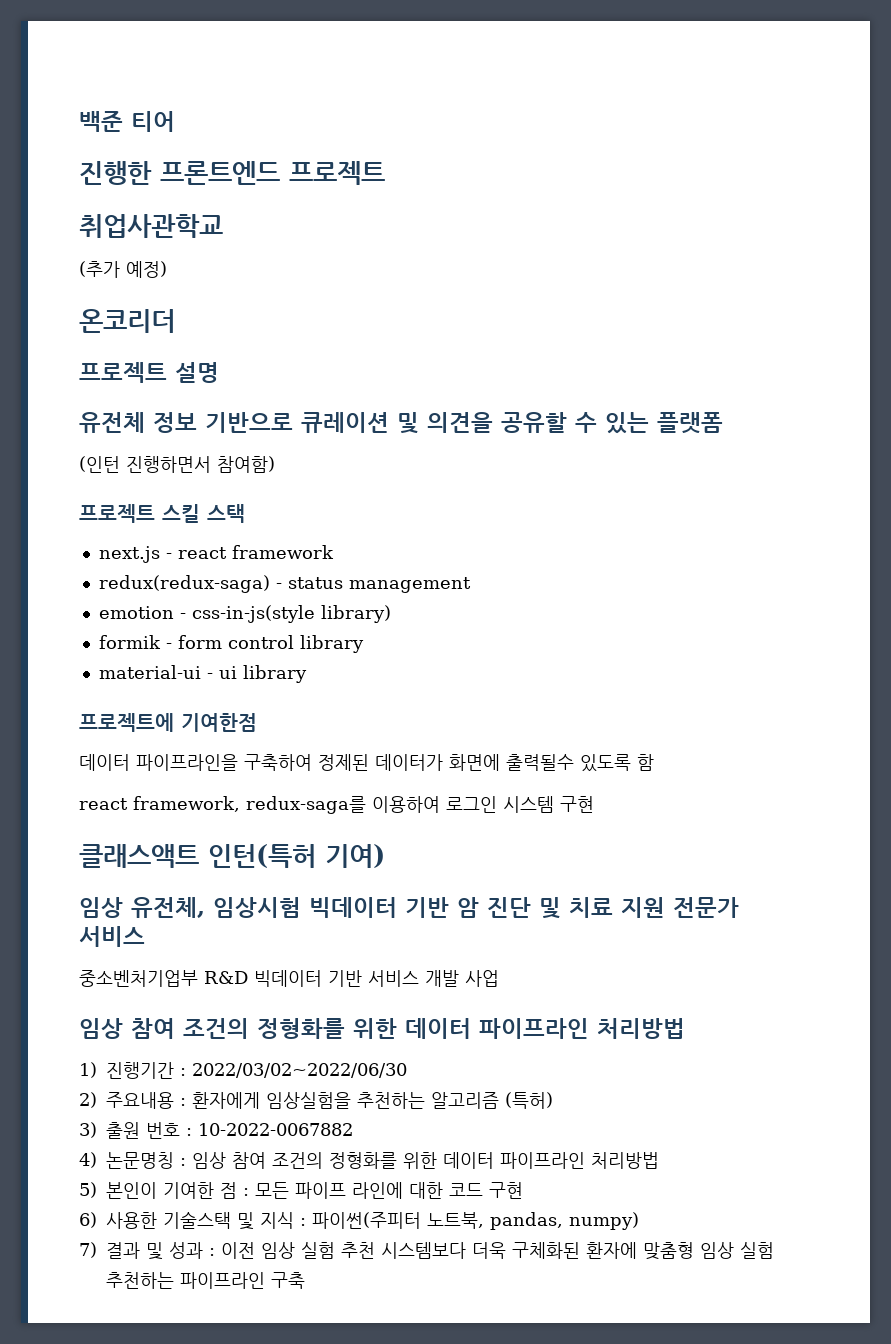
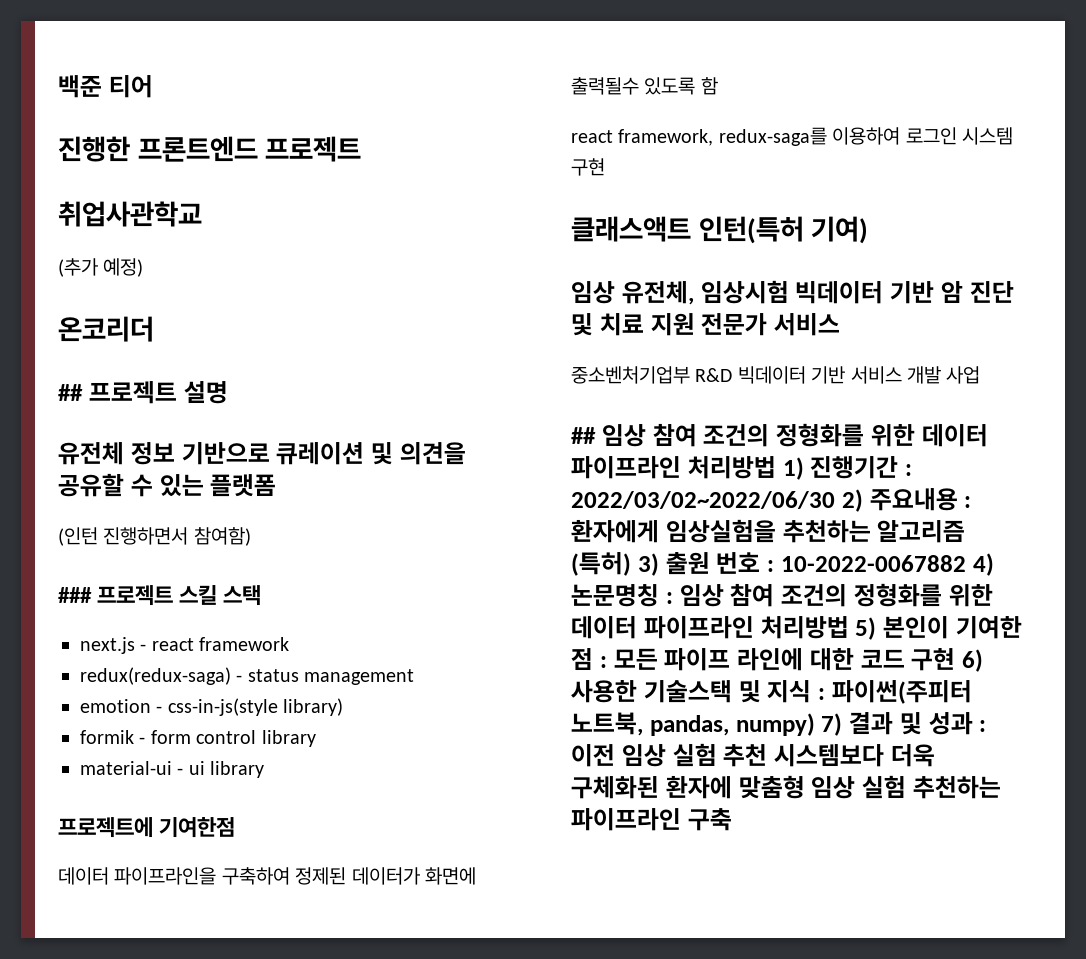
(175, 321) none -> [58,384,83,401] ##
(275, 464) none -> [58,587,92,603] ###
[79,1018,685,1039] 임상 참여 조건의 정형화를 위한 데이터 파이프라인 처리방법 // -> [571,423,988,447] [571,456,776,479] ## 임상 참여 조건의 정형화를 위한 데이터 파이프라인 처리방법
(407, 1070) // -> (835, 500) none
(553, 1100) // -> (631, 564) none
(353, 1129) // -> (966, 563) none
(659, 1160) // -> (849, 627) none
(523, 1190) // -> (956, 659) none
(639, 1221) // -> (815, 724) none

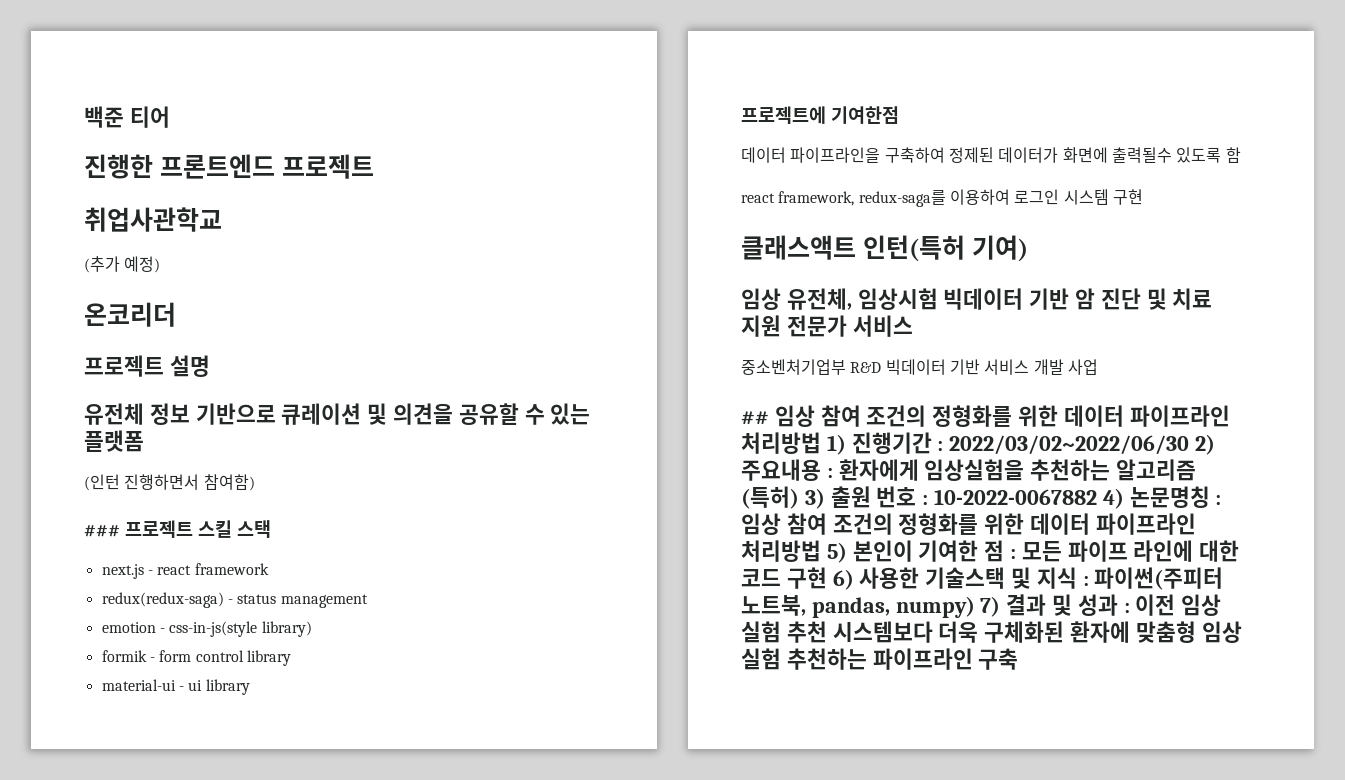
[58,384,83,401] ## -> (176, 314) none

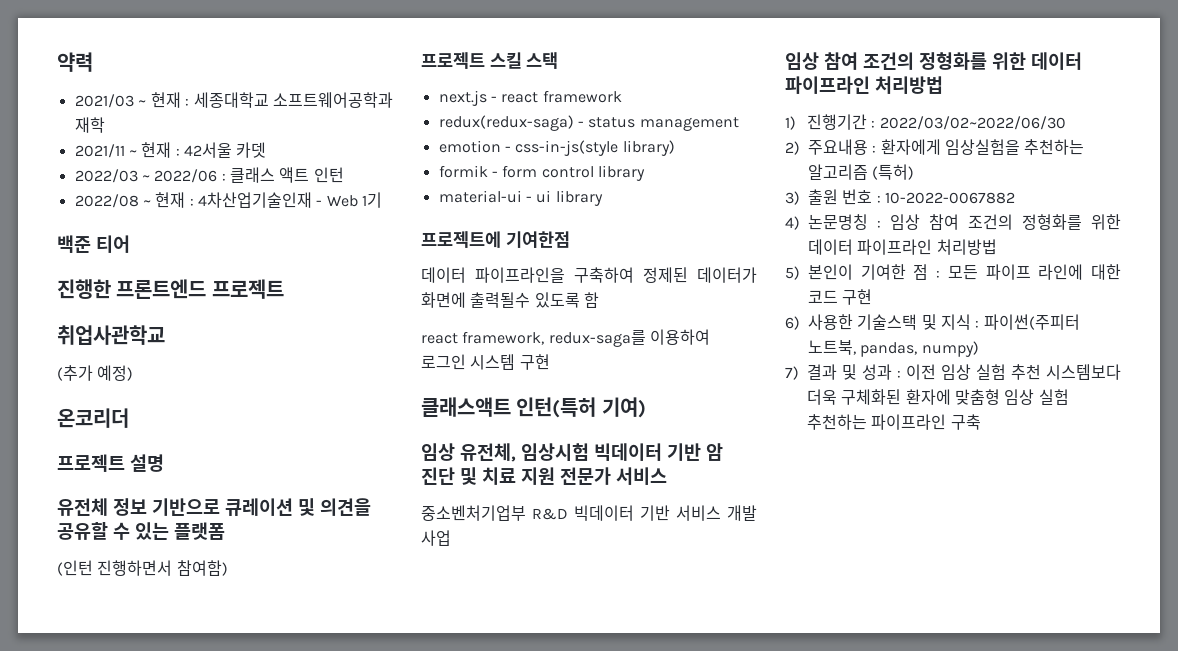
(84, 117) none -> [57,52,93,72] [74,92,393,108] [74,117,105,133] [74,142,267,158] [74,167,344,183] [74,192,382,208] 약력 // 2021/03 ~ 현재 : 세종대학교 소프트웨어공학과 재학 // 2021/11 ~ 현재 : 42서울 카뎃 // 2022/03 ~ 2022/06 : 클래스 액트 인턴 // 2022/08 ~ 현재 : 4차산업기술인재 - Web 1기 //
[84,525,120,537] ### -> (228, 568) none
[741,405,1230,427] [741,432,821,454] ## 임상 참여 조건의 정형화를 위한 데이터 파이프라인 처리방법 -> [785,52,1082,70] [785,76,943,94] 임상 참여 조건의 정형화를 위한 데이터 파이프라인 처리방법 //
(1190, 445) none -> (1066, 123) //
(799, 497) none -> (915, 172) //
(1098, 497) none -> (1015, 198) //
(821, 551) none -> (997, 247) //
(827, 578) none -> (873, 297) //
(975, 607) none -> (979, 349) //

